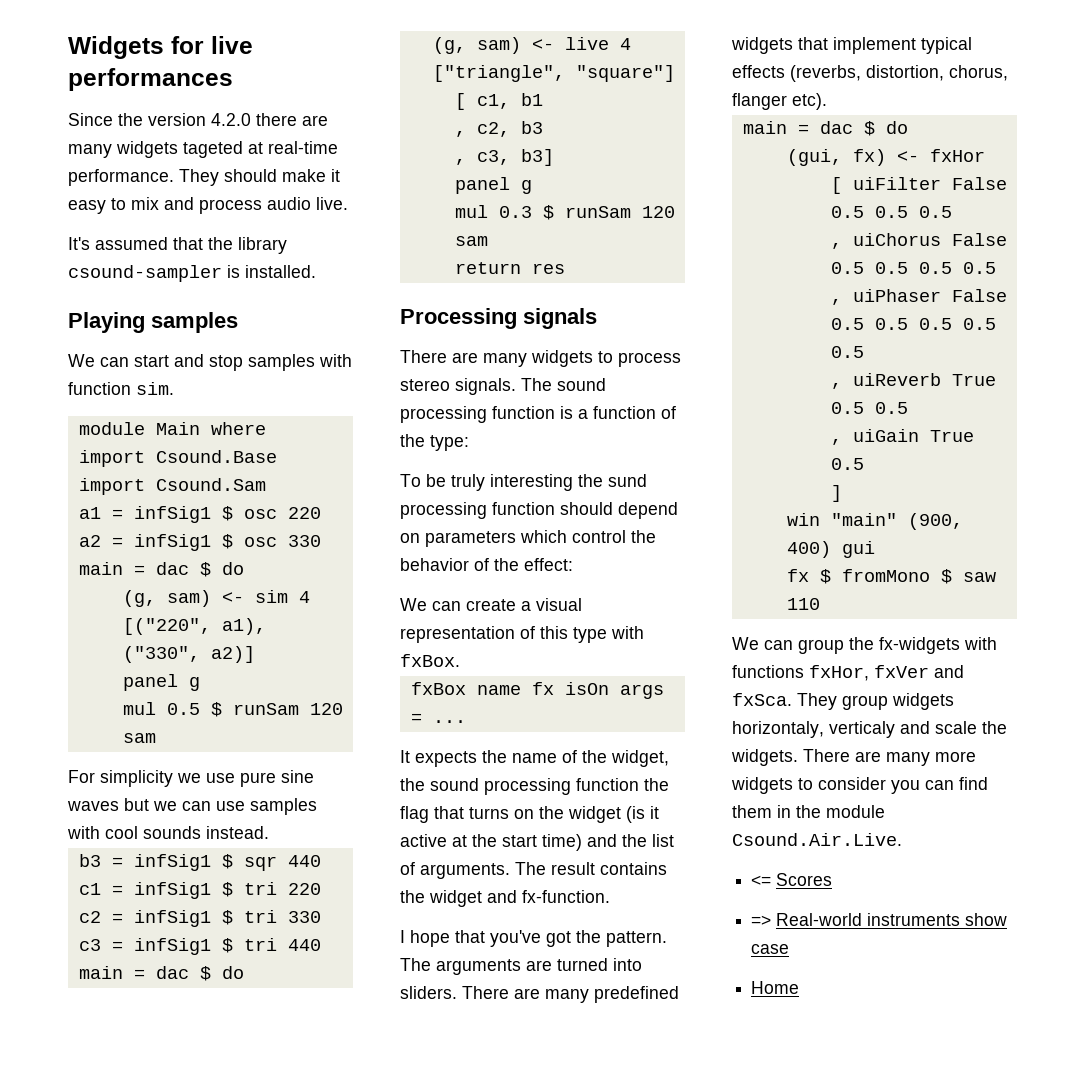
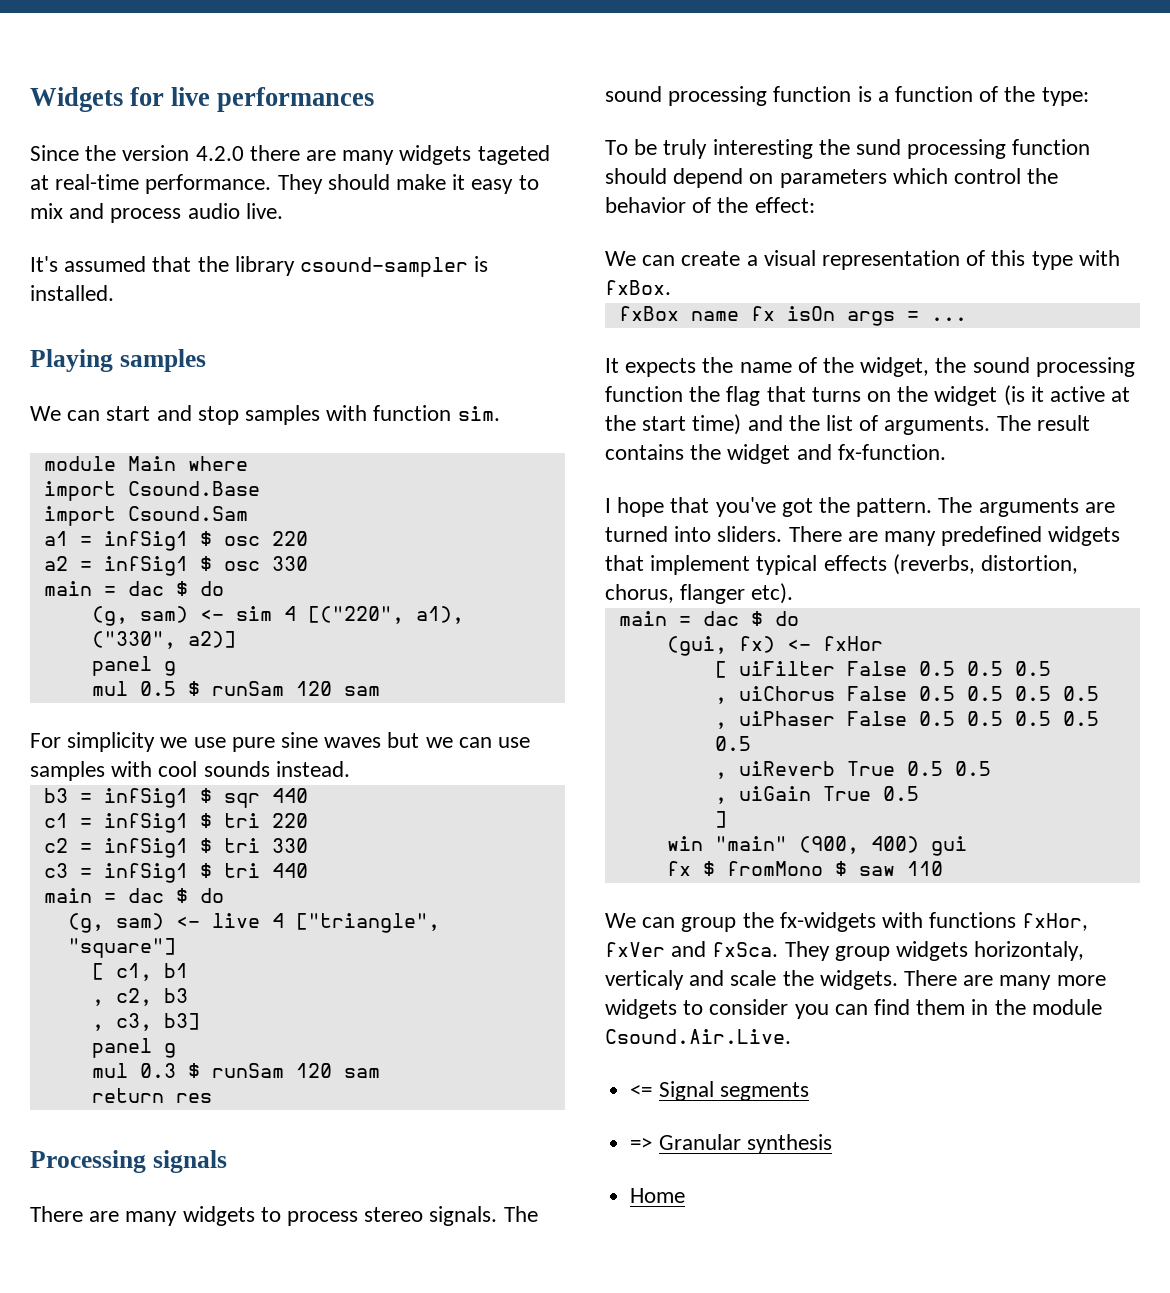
[776,873,833,886] Scores -> [658,1081,809,1101] Signal segments
[776,913,1008,926] [751,944,790,954] Real-world instruments show case -> [658,1134,832,1154] Granular synthesis

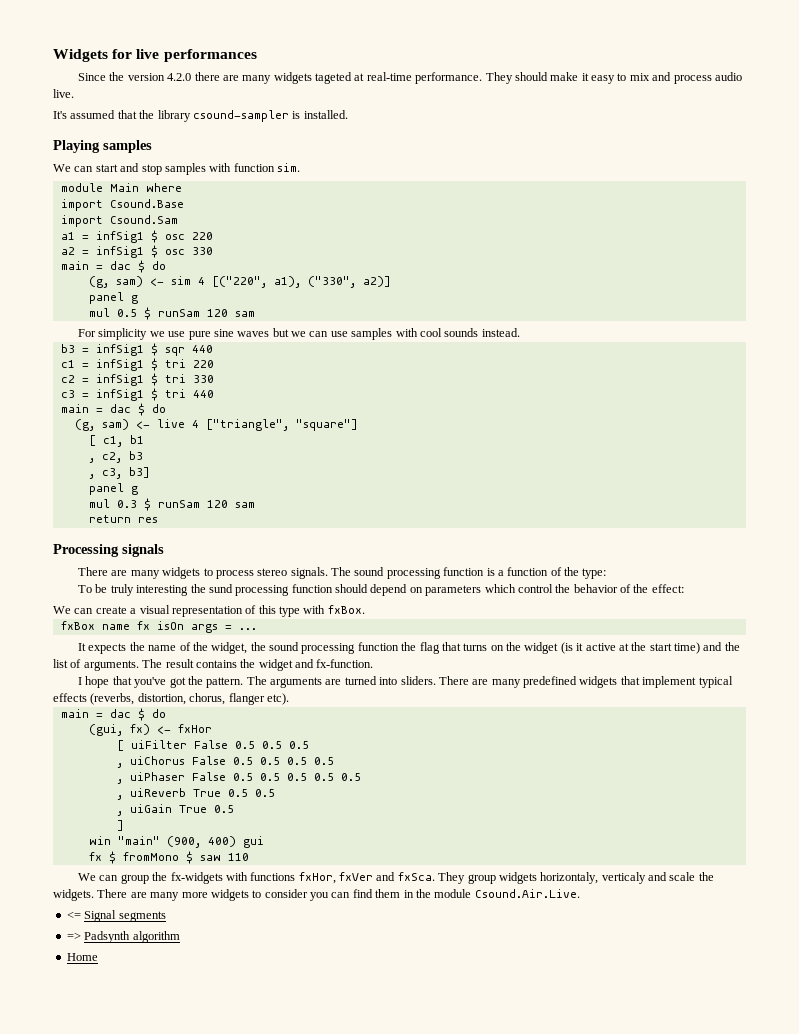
[658,1134,832,1154] Granular synthesis -> [84,931,180,943] Padsynth algorithm

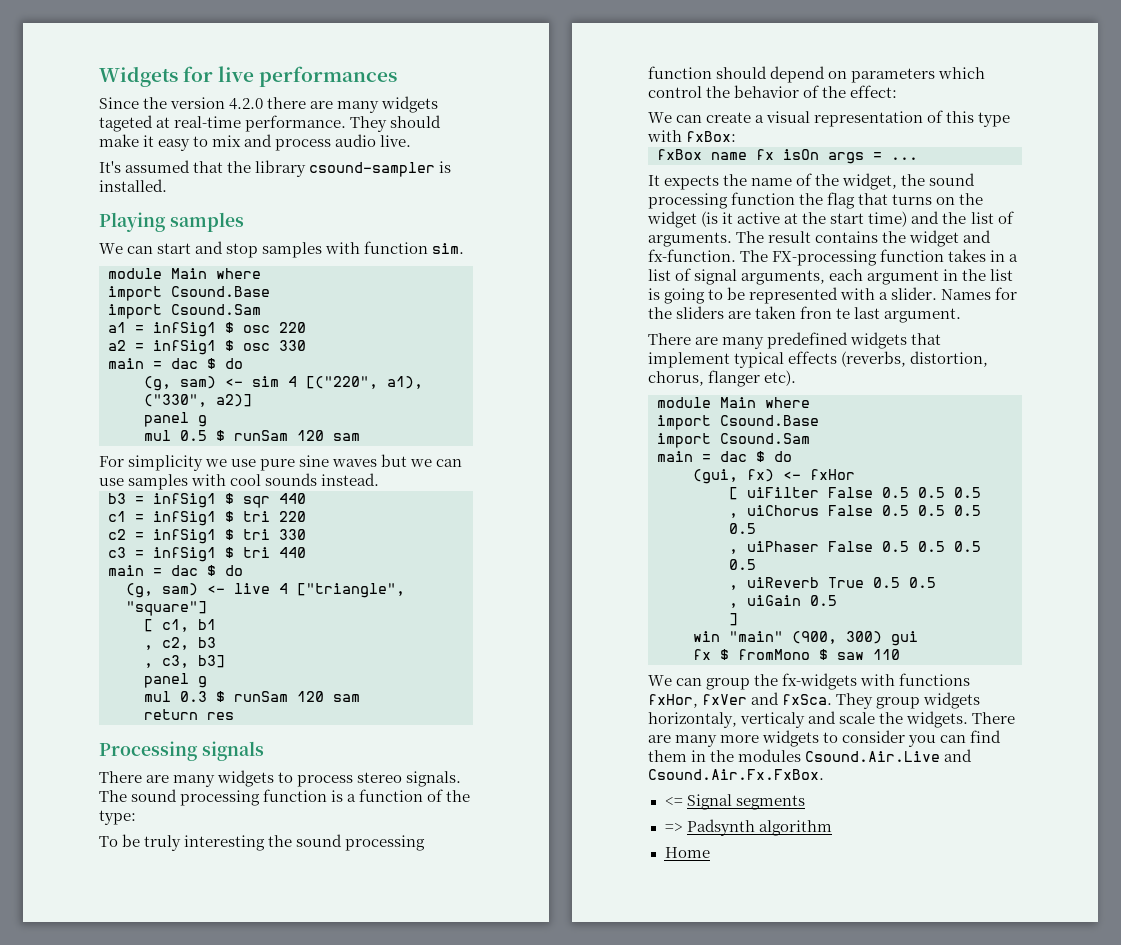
[208,584,233,593] sund -> [296,834,343,847] sound
[327,605,365,614] fxBox. -> [686,131,737,142] fxBox:
[78,676,436,688] // I hope that you've got the pattern. The arguments are turned into sliders. -> [740,249,1019,266] [648,268,1014,285] [648,287,1018,304] [648,306,962,323] The FX-processing function takes in a list of signal arguments, each argument in the list is going to be represented with a slider. Names for the sliders are taken fron te last argument. //
(289, 699) none -> [657,397,810,408] [657,415,819,430] [657,433,810,448] // module Main where // import Csound.Base // import Csound.Sam
[340,773,361,781] 0.5 -> (756, 564) none
[178,805,207,813] True -> (801, 600) none
[207,836,236,847] 400) -> [846,631,882,644] 300)
[434,889,580,898] module Csound.Air.Live. -> [738,749,973,762] [648,769,824,780] modules Csound.Air.Live and Csound.Air.Fx.FxBox.

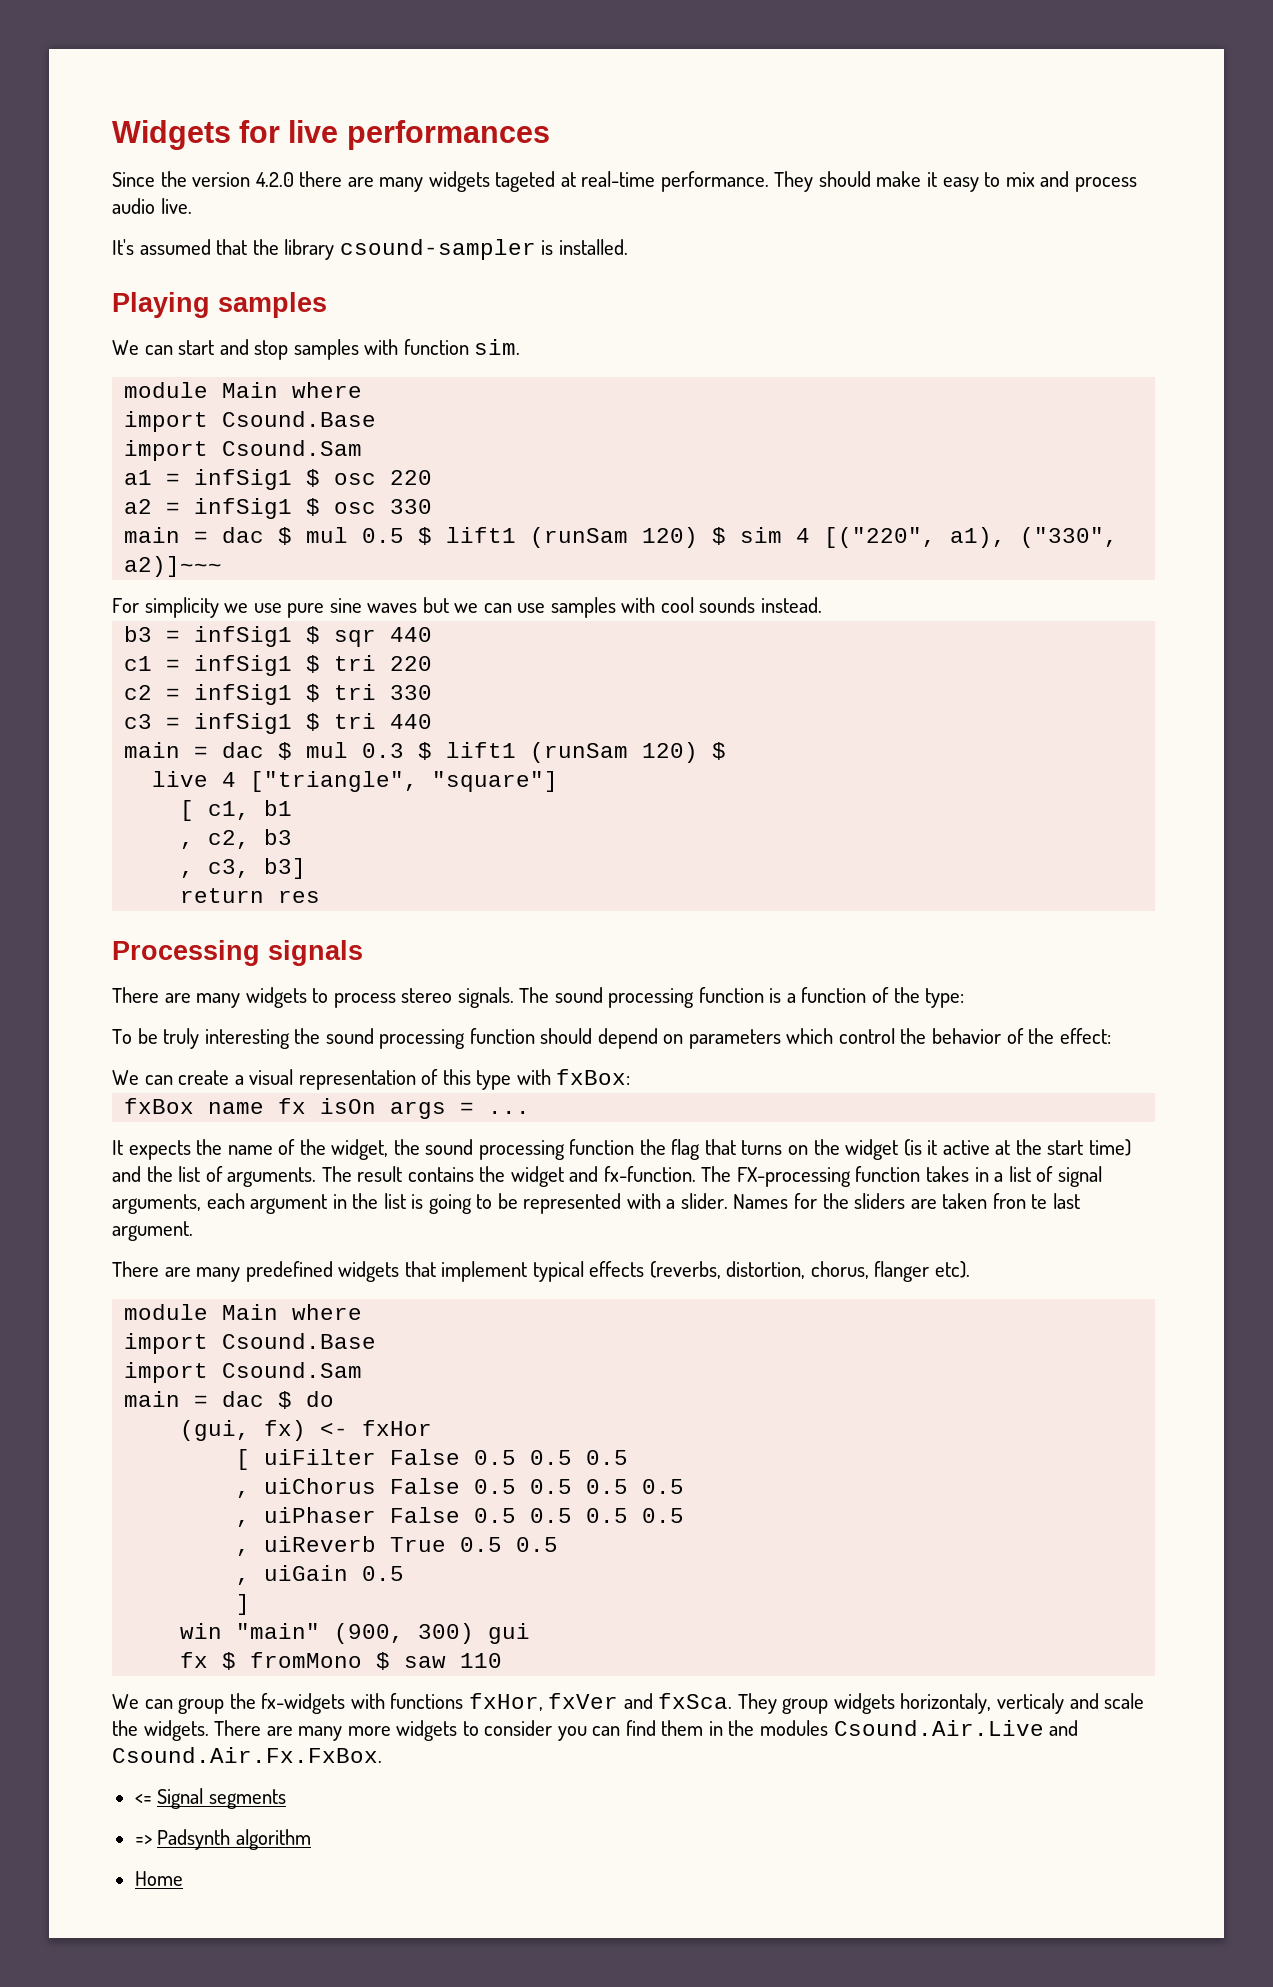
[225,358,243,369] [144,376,243,391] do // (g, sam) <- -> [306,527,727,548] mul 0.5 $ lift1 (runSam 120) $
[216,394,252,407] [144,412,207,427] [144,430,360,441] a2)] // panel g // mul 0.5 $ runSam 120 sam -> [124,556,223,577] a2)]~~~
[225,565,243,576] [126,583,225,598] do // (g, sam) <- -> [306,742,727,763] mul 0.3 $ lift1 (runSam 120) $ //
[144,673,207,688] [144,691,360,702] // panel g // mul 0.3 $ runSam 120 sam -> (307, 868) none

